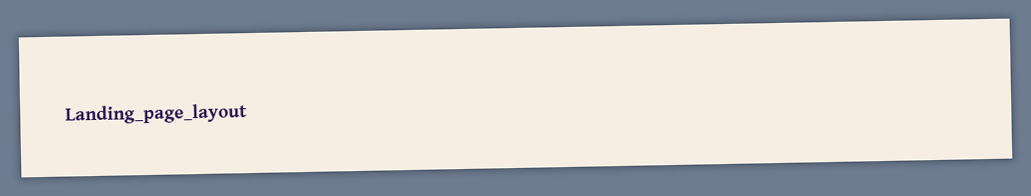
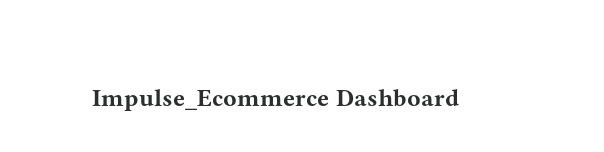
[65,103,248,125] Landing_page_layout -> [92,89,459,111] Impulse_Ecommerce Dashboard

